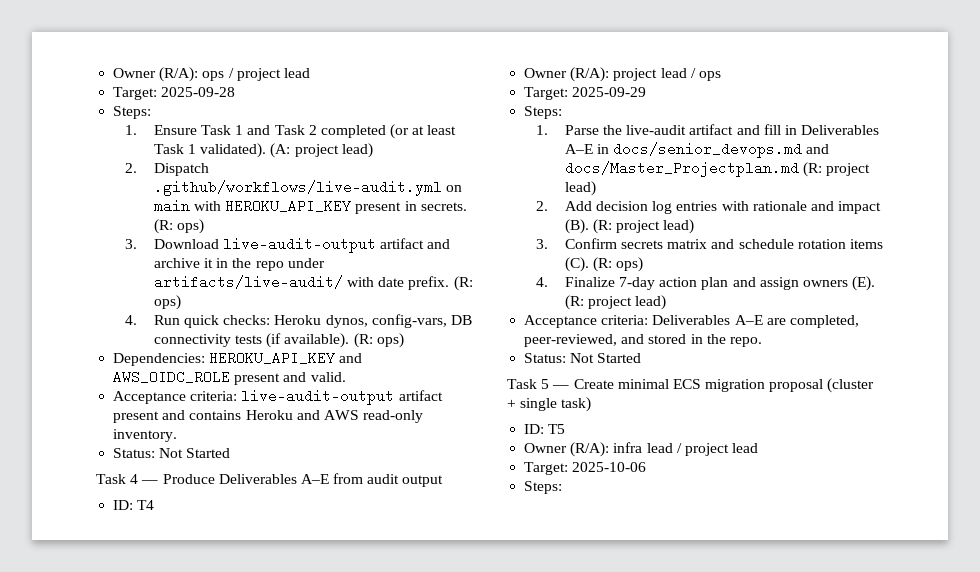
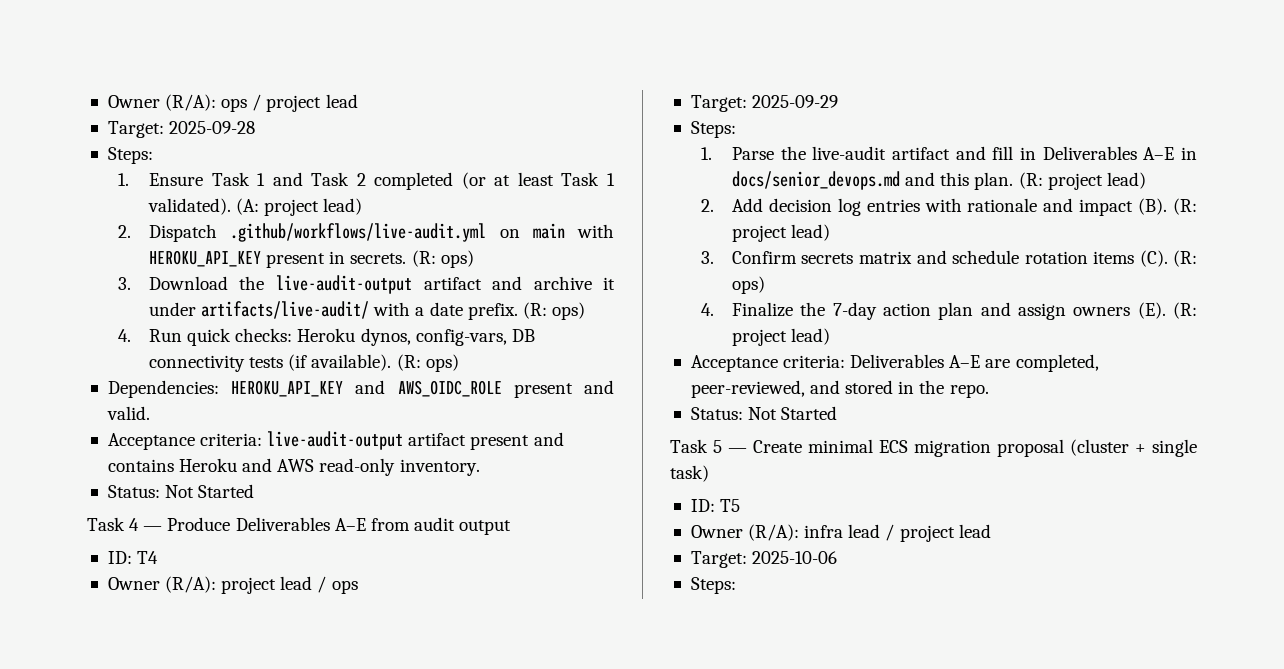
(219, 244) none -> [239,276,265,290] the
[216,258,284,271] in the repo -> (615, 283) none
(374, 282) none -> [415,307,425,316] a
[564,161,799,177] docs/Master_Projectplan.md -> [940,172,1014,190] this plan.
(615, 282) none -> [800,302,826,316] the

